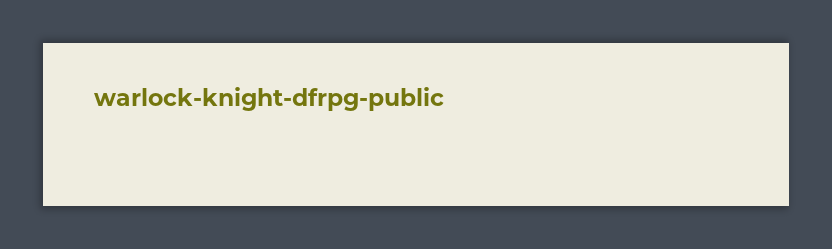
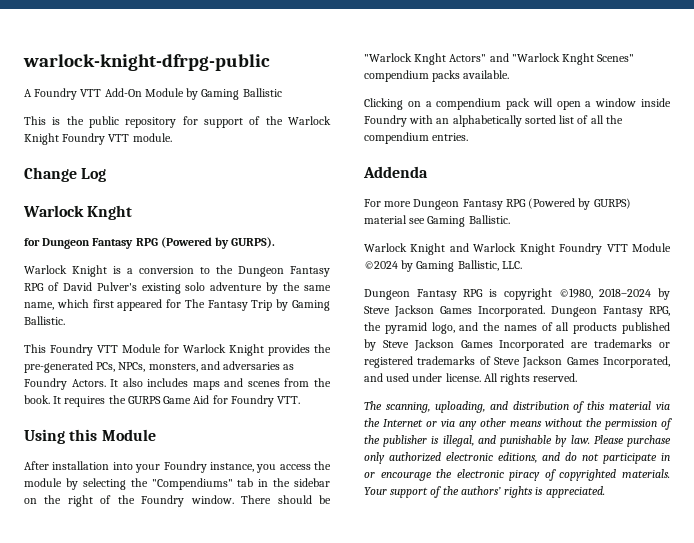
(444, 99) none -> [24,88,282,100] [24,116,331,128] [24,133,172,145] [24,167,107,182] [23,205,133,220] [24,237,276,249] [24,265,330,277] [24,282,331,294] [24,299,330,311] [24,316,65,325] [24,344,331,356] [24,361,295,373] [24,378,331,390] [24,395,301,407] [24,429,156,444] [24,461,331,473] [24,478,330,490] [24,495,331,507] [364,53,635,65] [364,70,510,82] [364,98,671,110] [364,115,623,127] [364,132,469,144] [363,166,428,178] [364,198,631,210] [364,215,510,227] [364,243,671,255] [364,260,522,272] [364,288,670,300] [364,305,670,317] [364,322,670,334] [364,339,670,351] [364,356,670,368] [364,373,578,385] [364,401,670,413] [364,418,672,430] [364,435,671,447] [364,452,670,464] [364,469,670,481] [364,486,605,498] // A Foundry VTT Add-On Module by Gaming Ballistic // This is the public repository for support of the Warlock Knight Foundry VTT module. // Change Log // Warlock Knght // for Dungeon Fantasy RPG (Powered by GURPS). // Warlock Knight is a conversion to the Dungeon Fantasy RPG of David Pulver's existing solo adventure by the same name, which first appeared for The Fantasy Trip by Gaming Ballistic. // This Foundry VTT Module for Warlock Knight provides the pre-generated PCs, NPCs, monsters, and adversaries as Foundry Actors. It also includes maps and scenes from the book. It requires the GURPS Game Aid for Foundry VTT. // Using this Module // After installation into your Foundry instance, you access the module by selecting the "Compendiums" tab in the sidebar on the right of the Foundry window. There should be "Warlock Knght Actors" and "Warlock Knght Scenes" compendium packs available. // Clicking on a compendium pack will open a window inside Foundry with an alphabetically sorted list of all the compendium entries. // Addenda // For more Dungeon Fantasy RPG (Powered by GURPS) material see Gaming Ballistic. // Warlock Knight and Warlock Knight Foundry VTT Module ©2024 by Gaming Ballistic, LLC. // Dungeon Fantasy RPG is copyright ©1980, 2018–2024 by Steve Jackson Games Incorporated. Dungeon Fantasy RPG, the pyramid logo, and the names of all products published by Steve Jackson Games Incorporated are trademarks or registered trademarks of Steve Jackson Games Incorporated, and used under license. All rights reserved. // The scanning, uploading, and distribution of this material via the Internet or via any other means without the permission of the publisher is illegal, and punishable by law. Please purchase only authorized electronic editions, and do not participate in or encourage the electronic piracy of copyrighted materials. Your support of the authors’ rights is appreciated.

